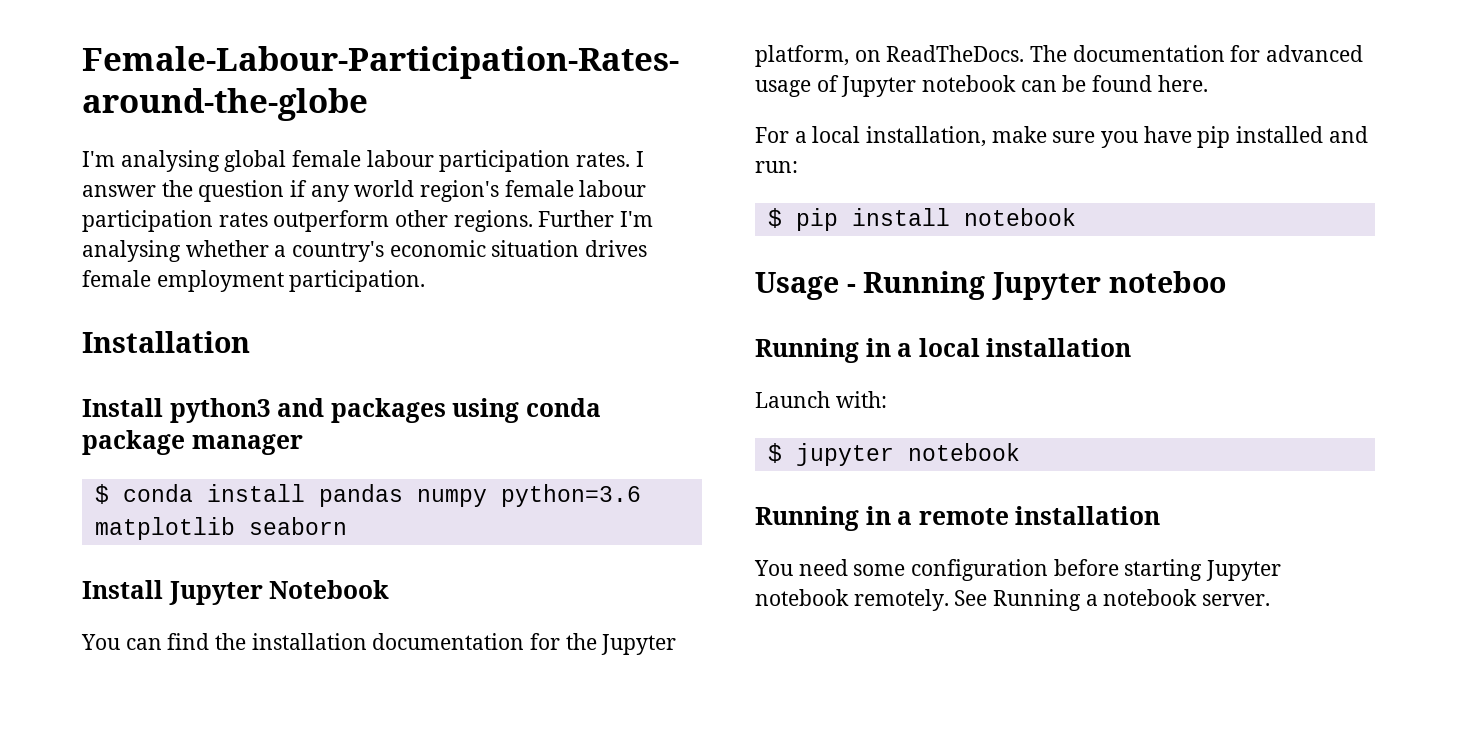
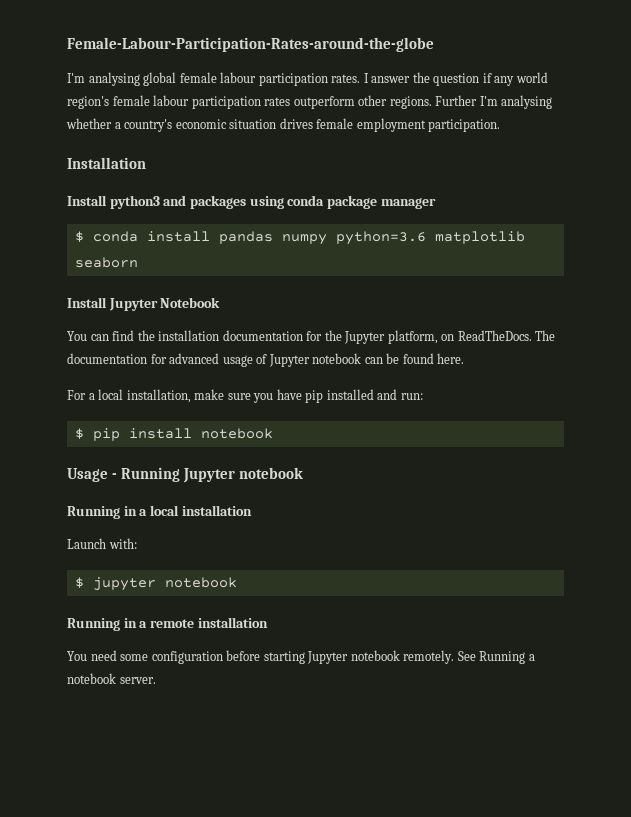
[1108,271,1226,293] noteboo -> [238,467,303,479] notebook

